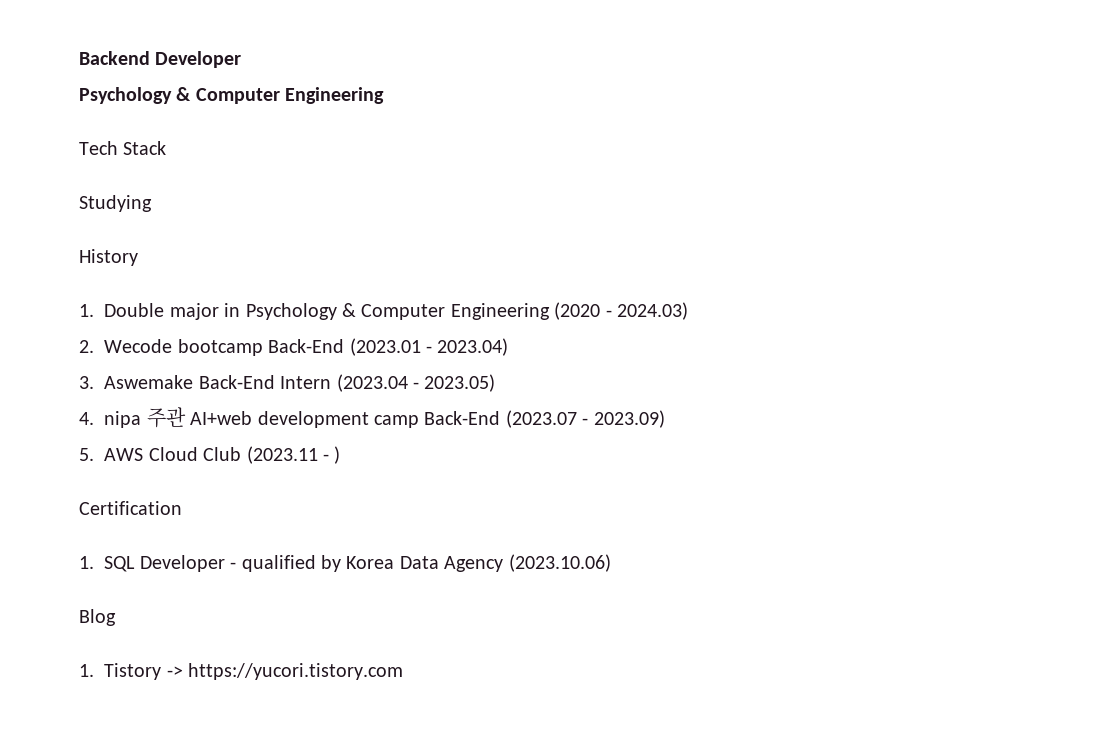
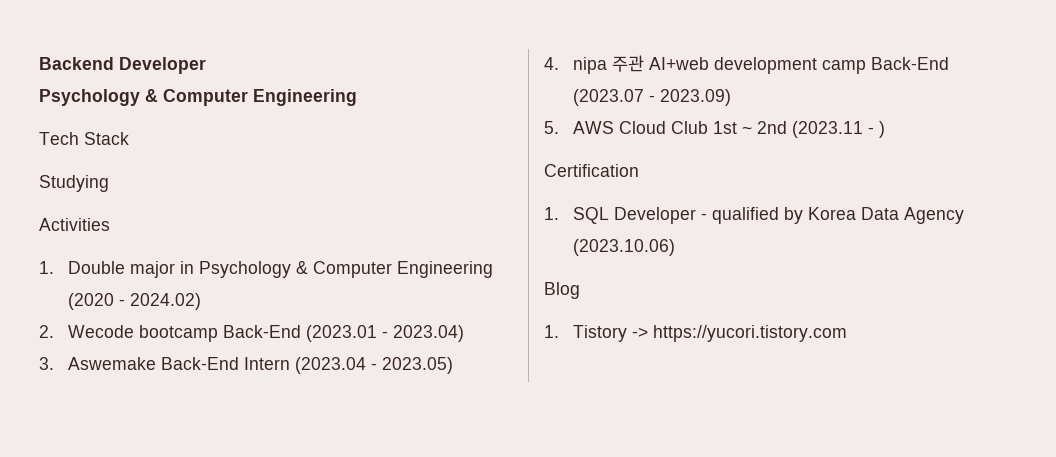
[79,249,138,266] History -> [39,218,110,231] Activities
[616,302,688,320] 2024.03) -> [130,293,202,310] 2024.02)
(242, 454) none -> [713,121,788,134] 1st ~ 2nd

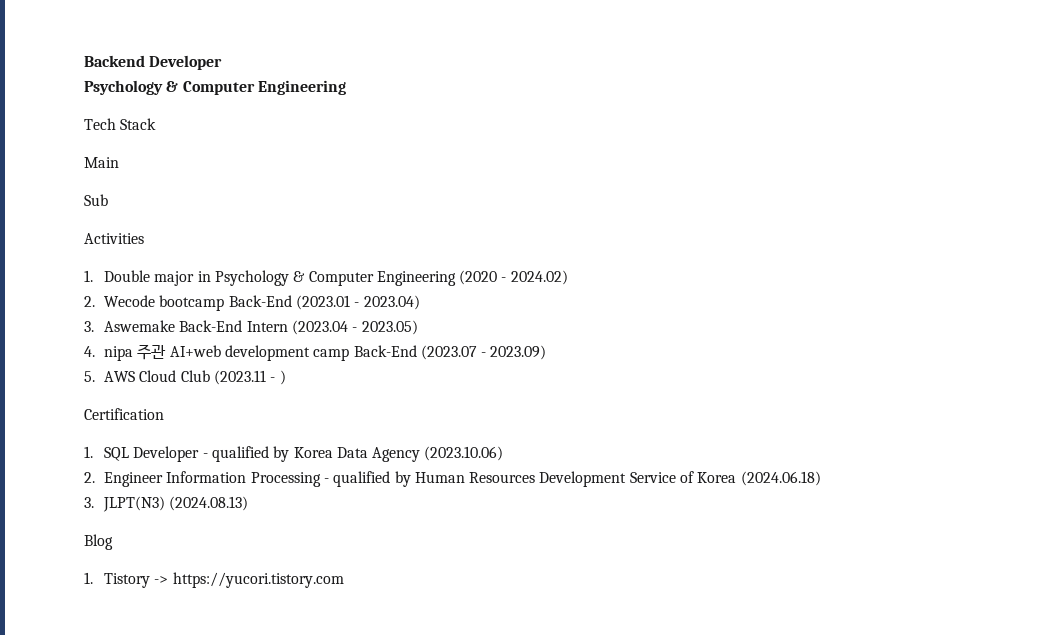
[39,175,109,192] Studying -> [84,157,119,168] [84,194,108,206] Main // Sub
[713,121,788,134] 1st ~ 2nd -> (210, 376) none
(676, 247) none -> [84,471,821,487] [84,496,249,512] // 2. Engineer Information Processing - qualified by Human Resources Development Service of Korea (2024.06.18) // 3. JLPT(N3) (2024.08.13)

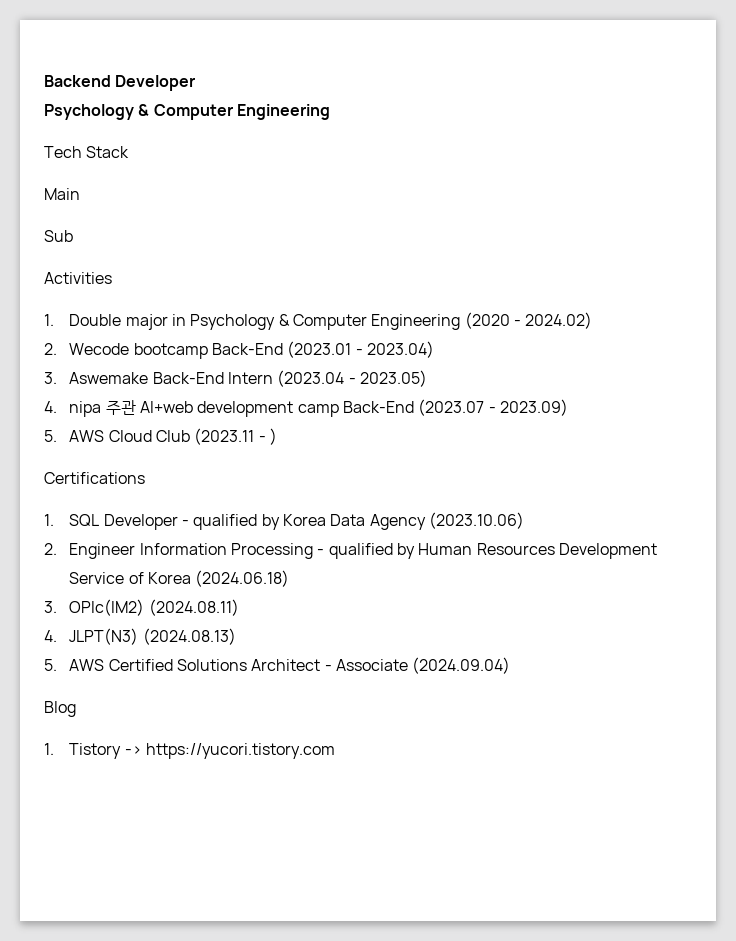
[84,408,164,420] Certification -> [44,472,145,484] Certifications
(94, 502) none -> [69,599,239,616] [44,630,57,642] OPIc(IM2) (2024.08.11) // 4.
(249, 503) none -> [44,657,511,674] // 5. AWS Certified Solutions Architect - Associate (2024.09.04)

